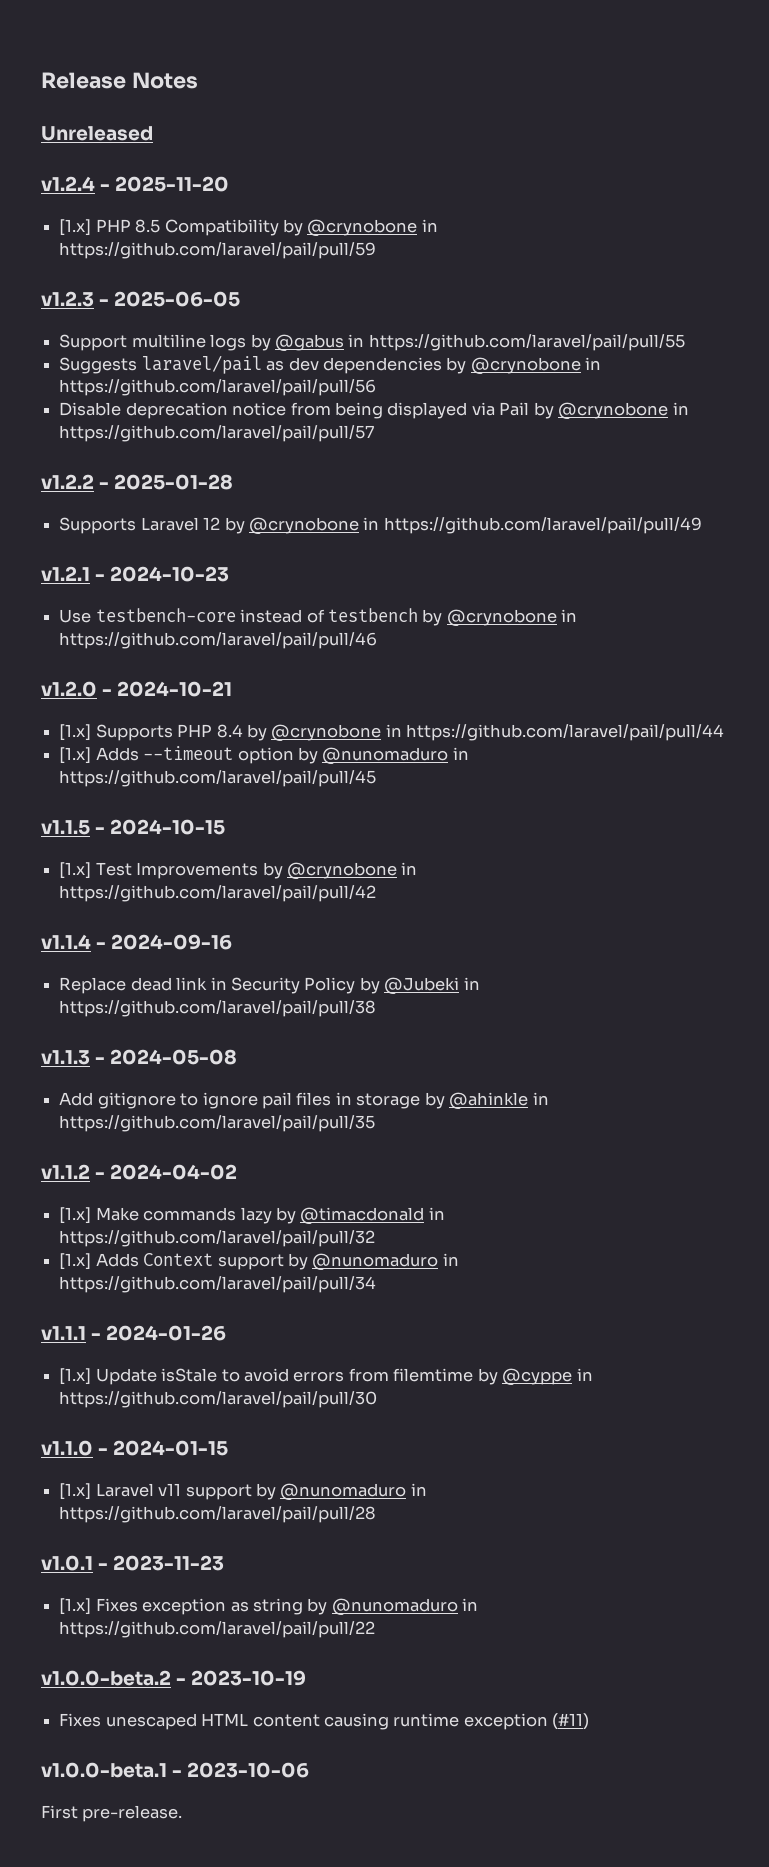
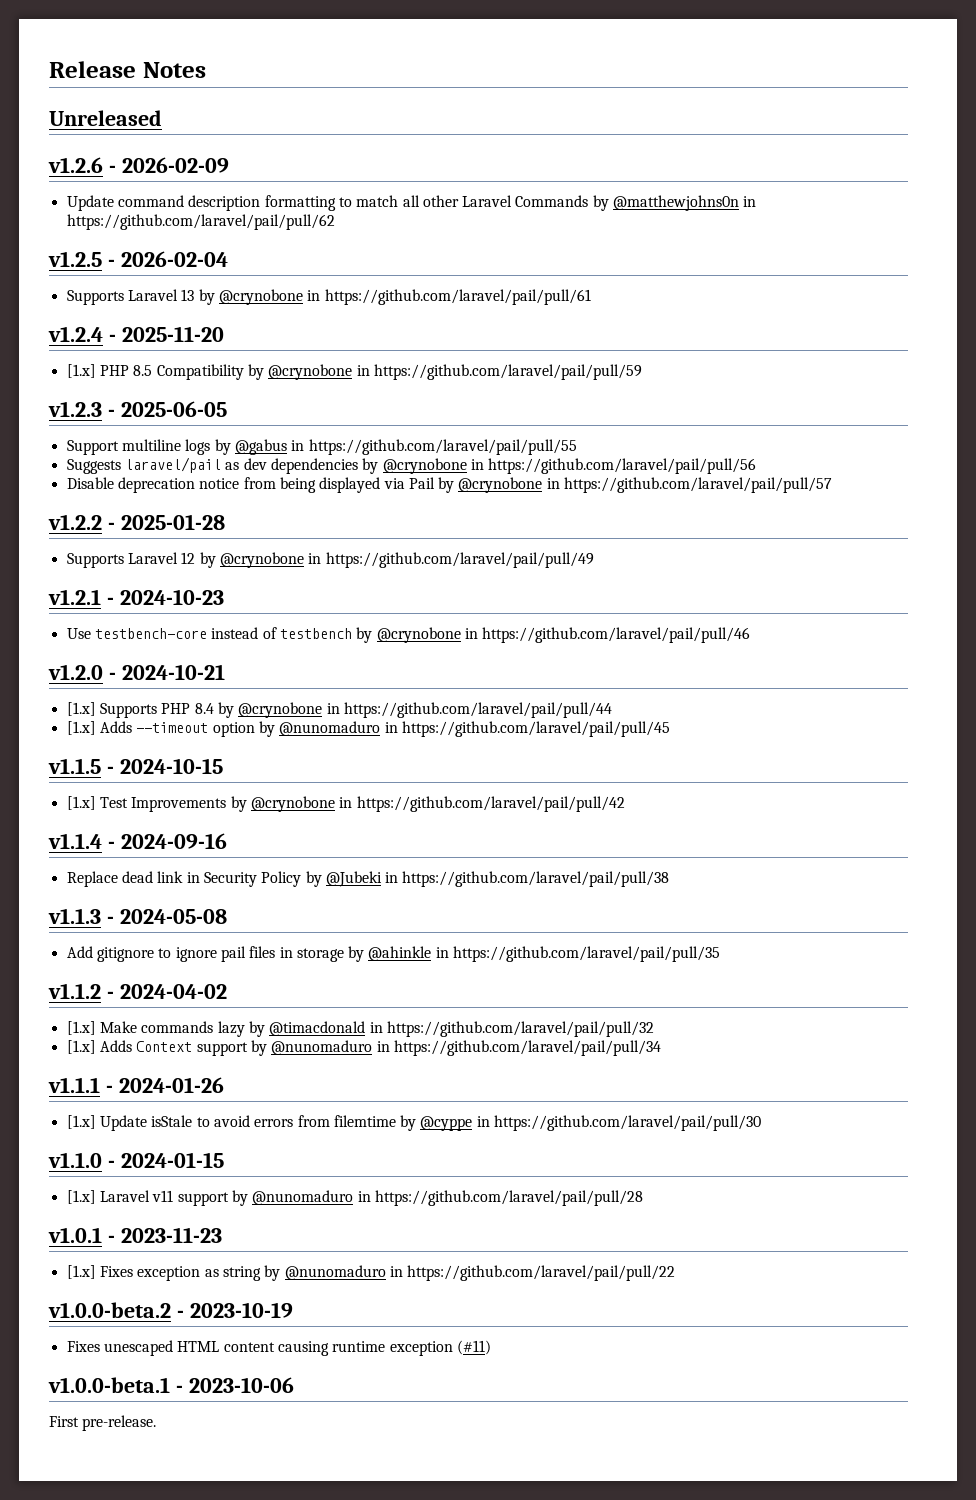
(153, 133) none -> [48,157,229,173] [66,195,757,211] [66,214,335,230] [48,251,228,267] [66,289,591,305] // v1.2.6 - 2026-02-09 // Update command description formatting to match all other Laravel Commands by @matthewjohns0n in https://github.com/laravel/pail/pull/62 // v1.2.5 - 2026-02-04 // Supports Laravel 13 by @crynobone in https://github.com/laravel/pail/pull/61

